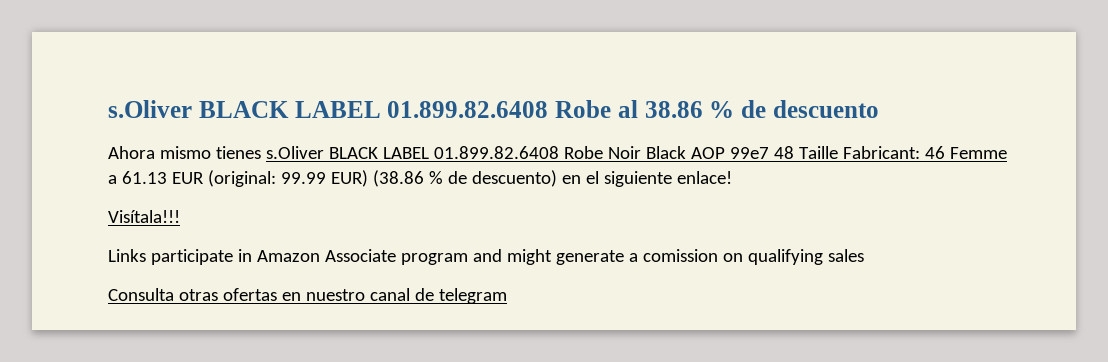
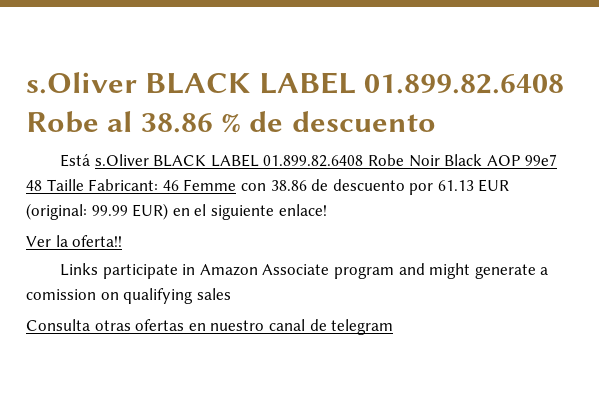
[108,146,261,159] Ahora mismo tienes -> [59,154,90,167] Está
[108,175,117,184] a -> [240,179,434,195] con 38.86 de descuento por
[372,170,557,187] (38.86 % de descuento) -> (169, 211) none
[108,210,180,223] Visítala!!! -> [26,235,123,247] Ver la oferta!!

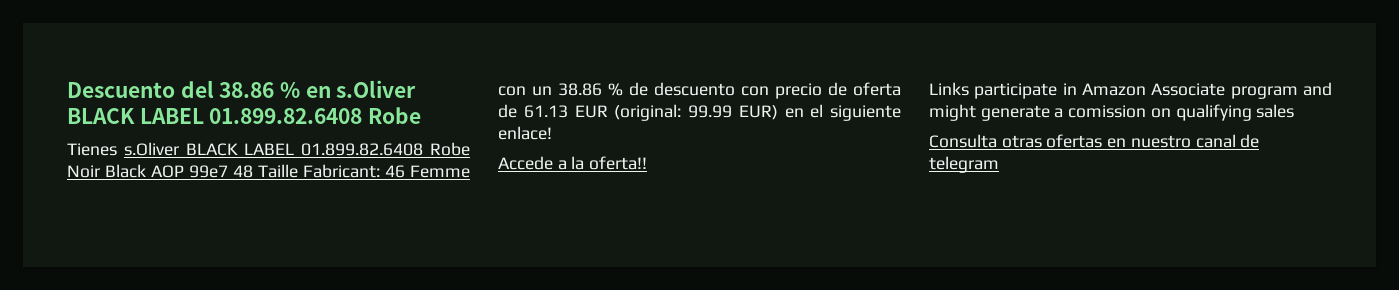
[26,72,565,94] [26,111,436,133] [59,154,90,167] s.Oliver BLACK LABEL 01.899.82.6408 Robe al 38.86 % de descuento // Está -> [67,80,417,98] [67,107,422,124] [67,143,117,156] Descuento del 38.86 % en s.Oliver BLACK LABEL 01.899.82.6408 Robe // Tienes
[270,179,434,195] 38.86 de descuento por -> [532,82,901,99] [498,104,517,118] un 38.86 % de descuento con precio de oferta de
[26,236,51,247] Ver -> [498,156,567,170] Accede a

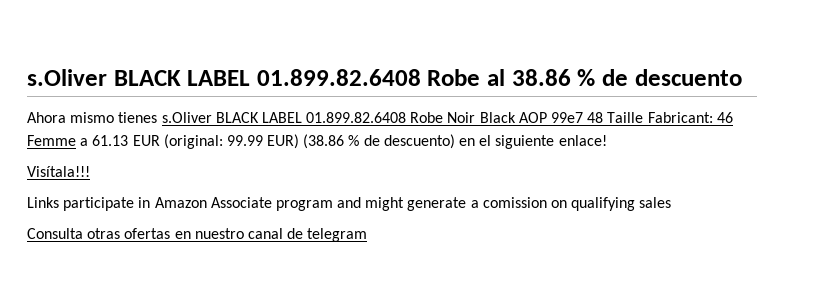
[67,80,417,98] [67,107,422,124] [67,143,117,156] Descuento del 38.86 % en s.Oliver BLACK LABEL 01.899.82.6408 Robe // Tienes -> [27,69,742,86] [27,112,158,123] s.Oliver BLACK LABEL 01.899.82.6408 Robe al 38.86 % de descuento // Ahora mismo tienes
[498,82,901,99] [498,104,517,118] con un 38.86 % de descuento con precio de oferta de -> [80,138,89,146] a
(778, 112) none -> [303,134,455,149] (38.86 % de descuento)
[498,156,648,170] Accede a la oferta!! -> [27,166,90,177] Visítala!!!

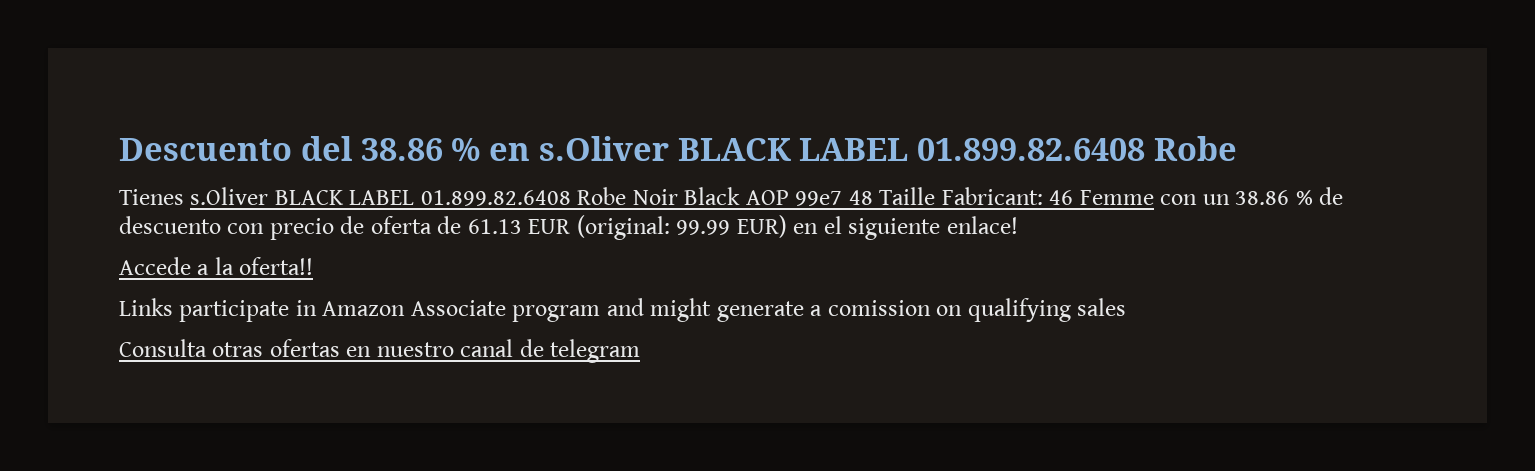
[27,69,742,86] [27,112,158,123] s.Oliver BLACK LABEL 01.899.82.6408 Robe al 38.86 % de descuento // Ahora mismo tienes -> [119,136,1237,161] [119,189,184,205] Descuento del 38.86 % en s.Oliver BLACK LABEL 01.899.82.6408 Robe // Tienes
[80,138,89,146] a -> [1160,187,1344,205] [119,216,462,240] con un 38.86 % de descuento con precio de oferta de
[303,134,455,149] (38.86 % de descuento) -> (787, 226) none
[27,166,90,177] Visítala!!! -> [119,257,314,275] Accede a la oferta!!

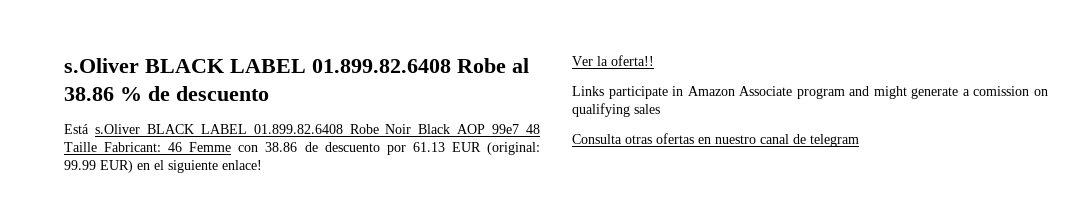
[119,136,1237,161] [119,189,184,205] Descuento del 38.86 % en s.Oliver BLACK LABEL 01.899.82.6408 Robe // Tienes -> [64,58,529,73] [64,86,269,101] [64,124,89,134] s.Oliver BLACK LABEL 01.899.82.6408 Robe al 38.86 % de descuento // Está
[1202,187,1344,205] [119,216,462,240] un 38.86 % de descuento con precio de oferta de -> [265,142,406,155] 38.86 de descuento por
[119,257,210,275] Accede a -> [572,56,593,66] Ver

